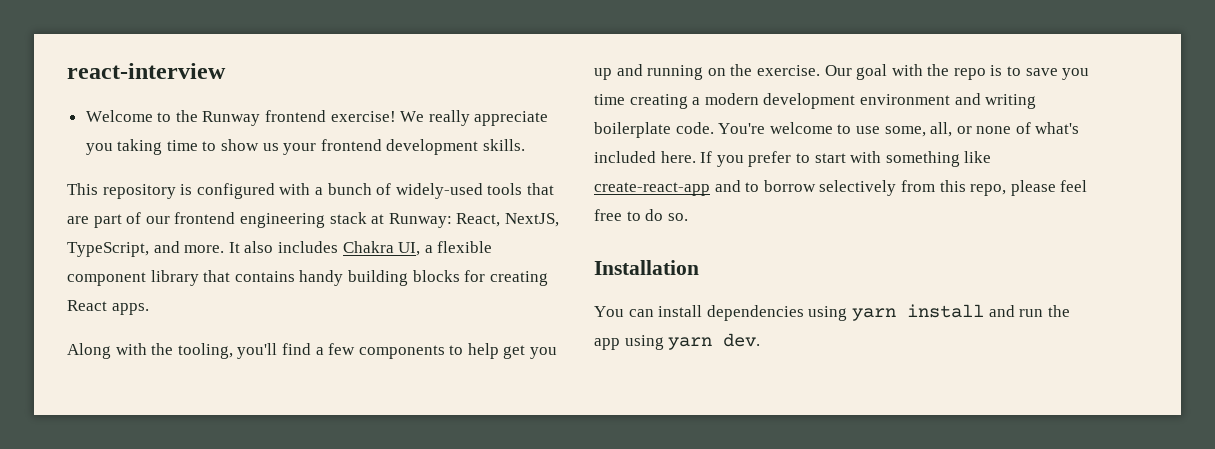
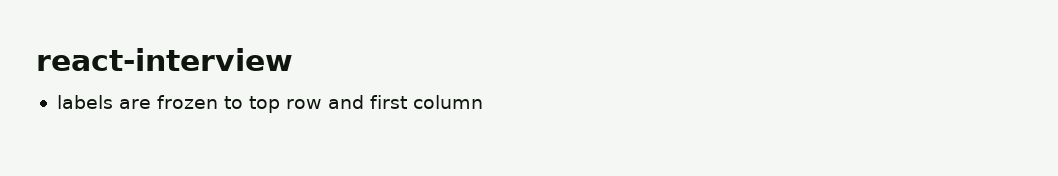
[85,110,549,126] [85,139,526,155] [67,183,554,199] [67,212,559,228] [67,241,493,257] [67,270,548,286] [67,300,149,315] [67,343,558,359] [594,64,1090,80] [594,93,1037,109] [594,122,1080,138] [594,151,992,167] [594,180,1088,196] [594,209,688,221] [594,260,699,275] [594,304,1070,321] [594,333,761,350] Welcome to the Runway frontend exercise! We really appreciate you taking time to show us your frontend development skills. // This repository is configured with a bunch of widely-used tools that are part of our frontend engineering stack at Runway: React, NextJS, TypeScript, and more. It also includes Chakra UI, a flexible component library that contains handy building blocks for creating React apps. // Along with the tooling, you'll find a few components to help get you up and running on the exercise. Our goal with the repo is to save you time creating a modern development environment and writing boilerplate code. You're welcome to use some, all, or none of what's included here. If you prefer to start with something like create-react-app and to borrow selectively from this repo, please feel free to do so. // Installation // You can install dependencies using yarn install and run the app using yarn dev. -> [56,95,483,113] labels are frozen to top row and first column

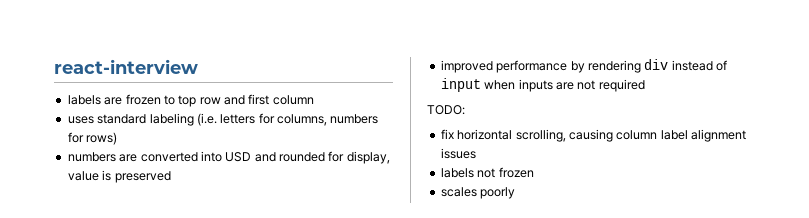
(483, 102) none -> [67,113,379,126] [67,132,118,145] [67,151,390,164] [67,170,171,183] [440,59,727,73] [440,78,645,92] [427,105,465,115] [440,129,746,142] [440,148,476,159] [440,167,534,178] [440,187,516,199] // uses standard labeling (i.e. letters for columns, numbers for rows) // numbers are converted into USD and rounded for display, value is preserved // improved performance by rendering div instead of input when inputs are not required // TODO: // fix horizontal scrolling, causing column label alignment issues // labels not frozen // scales poorly

